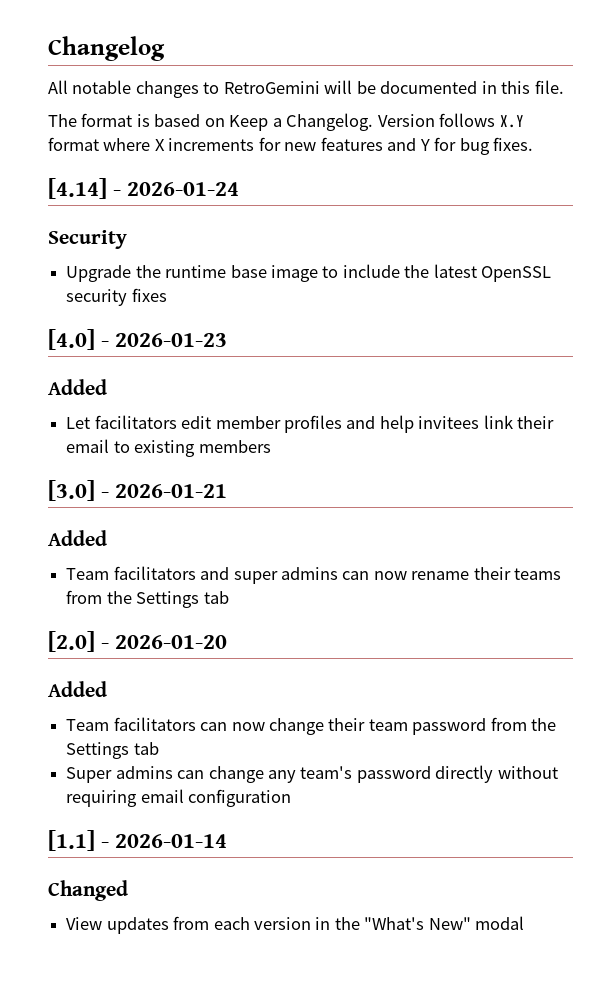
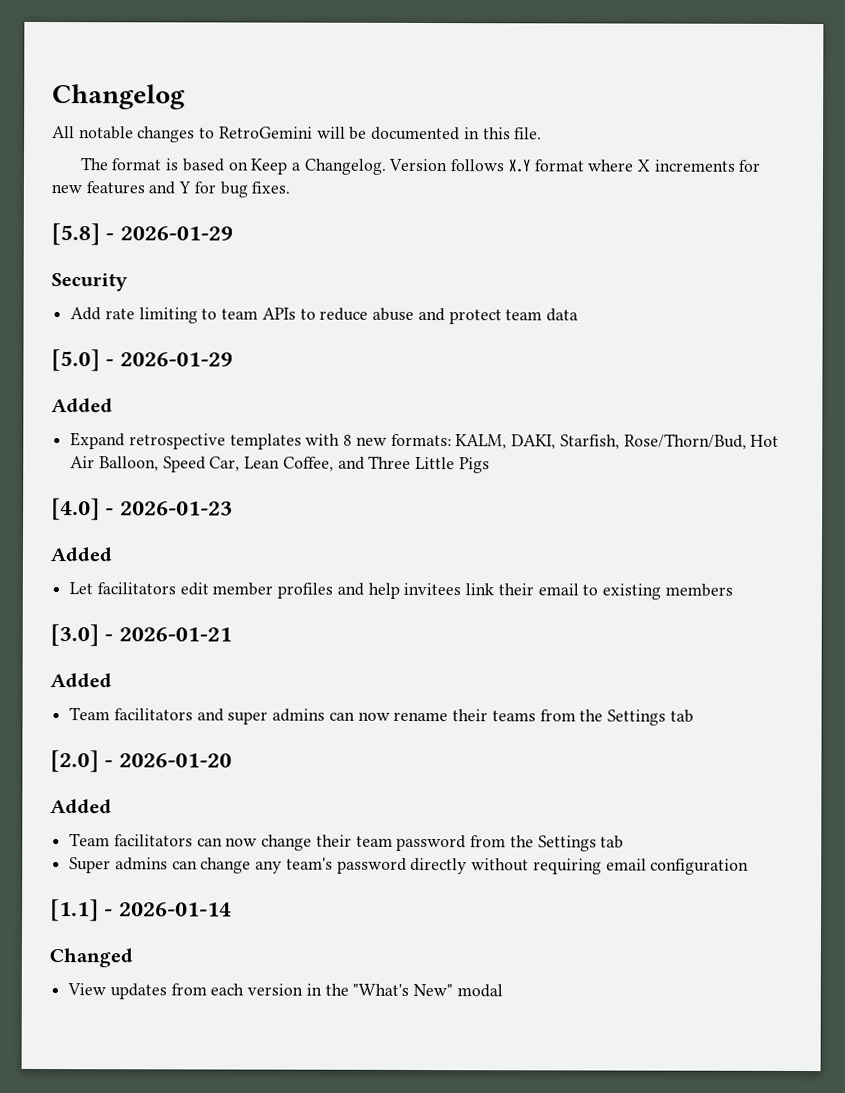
[48,178,240,199] [48,230,127,249] [66,264,552,282] [66,288,167,306] [4.14] - 2026-01-24 // Security // Upgrade the runtime base image to include the latest OpenSSL security fixes -> [51,223,233,246] [51,273,128,292] [70,307,578,325] [51,349,233,372] [51,398,113,413] [70,432,780,450] [70,455,490,474] [5.8] - 2026-01-29 // Security // Add rate limiting to team APIs to reduce abuse and protect team data // [5.0] - 2026-01-29 // Added // Expand retrospective templates with 8 new formats: KALM, DAKI, Starfish, Rose/Thorn/Bud, Hot Air Balloon, Speed Car, Lean Coffee, and Three Little Pigs

